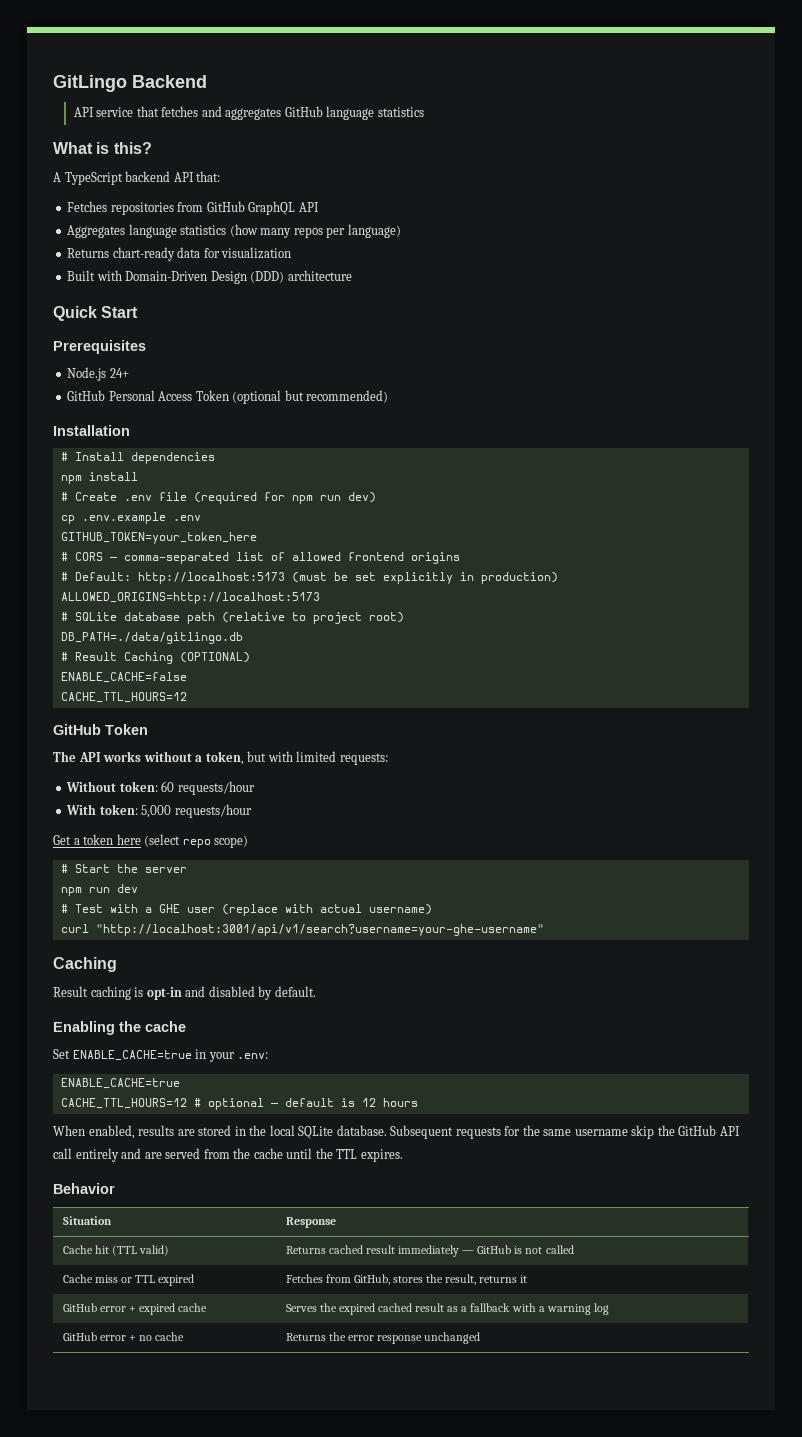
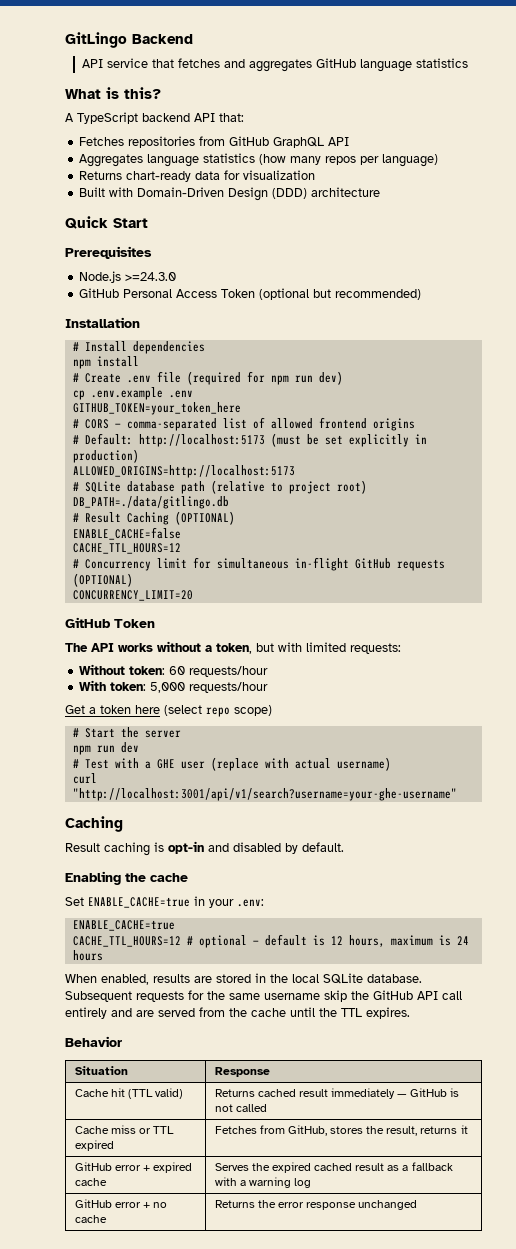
[109,368,129,378] 24+ -> [125,272,177,281] >=24.3.0
(187, 697) none -> [72,557,445,571] [72,573,133,587] [72,590,193,601] // # Concurrency limit for simultaneous in-flight GitHub requests (OPTIONAL) // CONCURRENCY_LIMIT=20
(376, 1102) none -> [348,935,469,947] hours, maximum is 24

